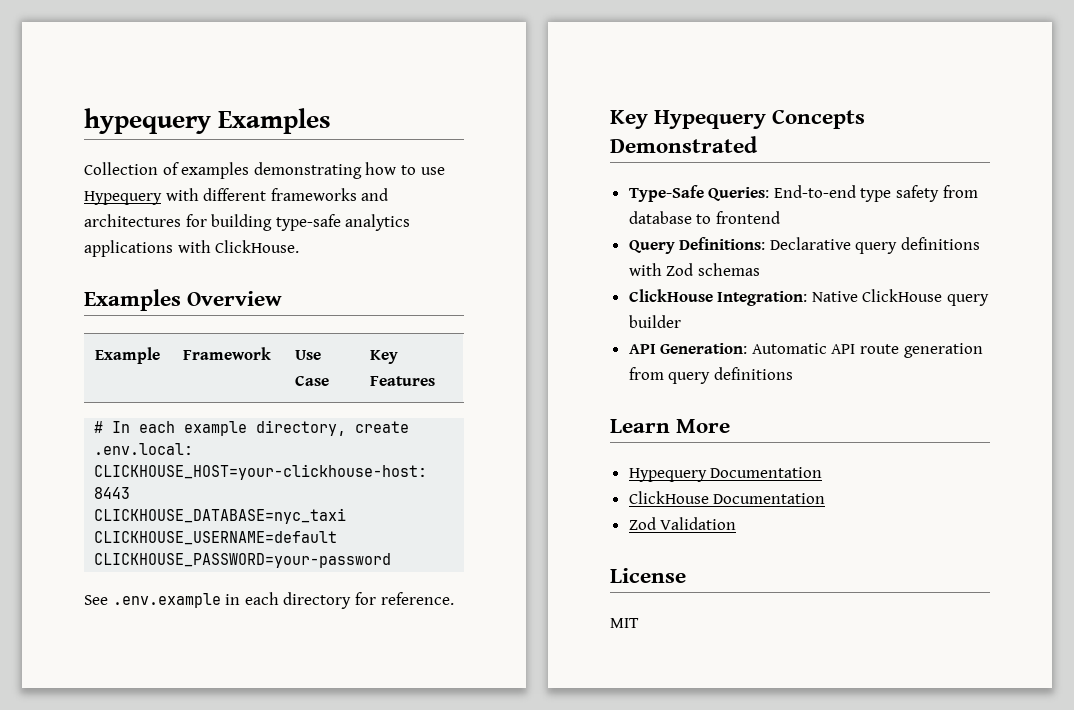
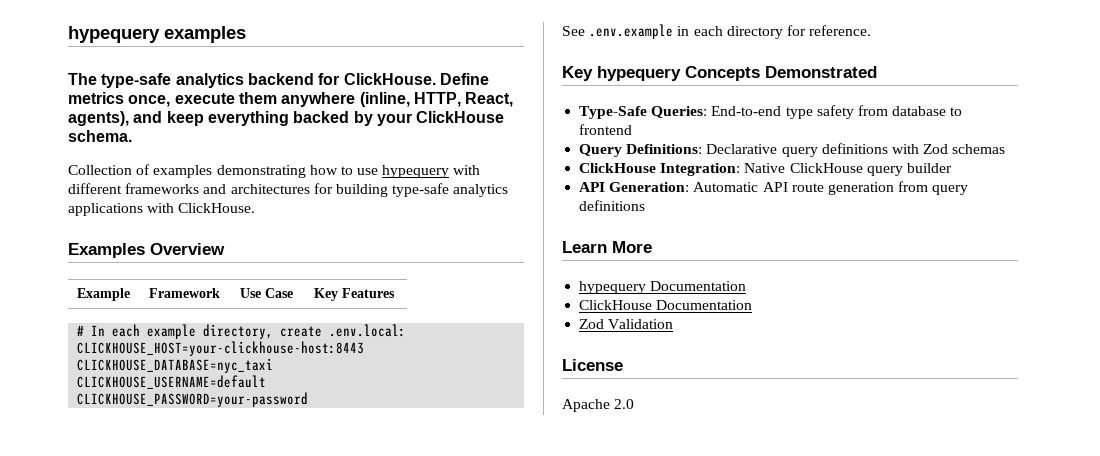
[84,108,332,134] hypequery Examples -> [68,26,246,43] [68,73,489,88] [68,92,514,107] [68,111,505,126] [68,130,132,142] hypequery examples // The type-safe analytics backend for ClickHouse. Define metrics once, execute them anywhere (inline, HTTP, React, agents), and keep everything backed by your ClickHouse schema.
[84,191,162,205] Hypequery -> [382,165,450,178] hypequery
[654,110,767,129] Hypequery -> [597,66,681,81] hypequery
[628,468,707,482] Hypequery -> [579,281,647,294] hypequery
[610,618,639,628] MIT -> [562,399,635,412] Apache 2.0

